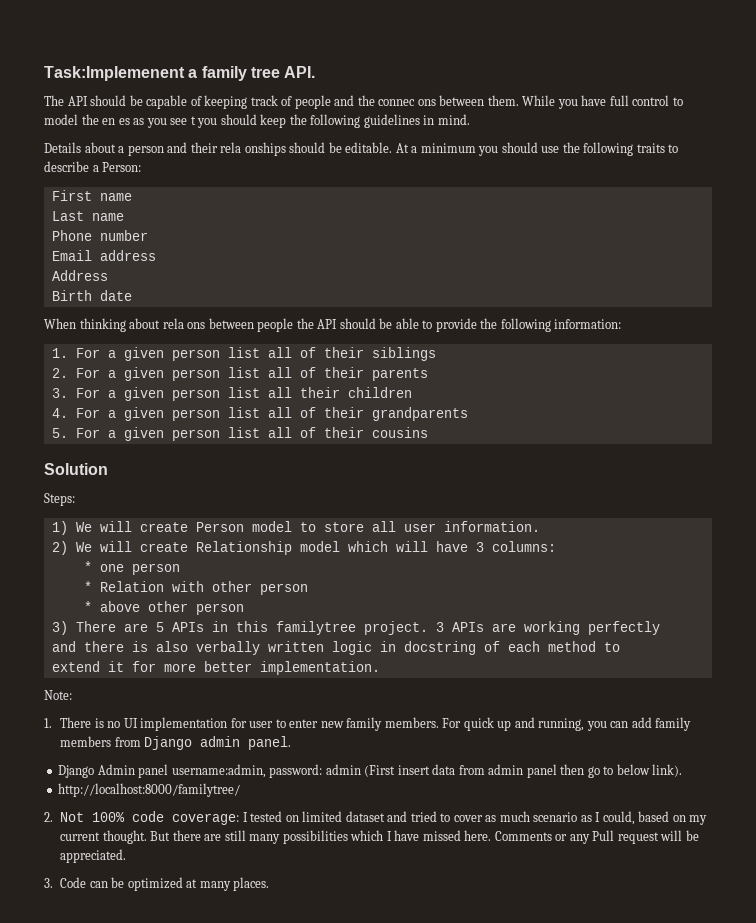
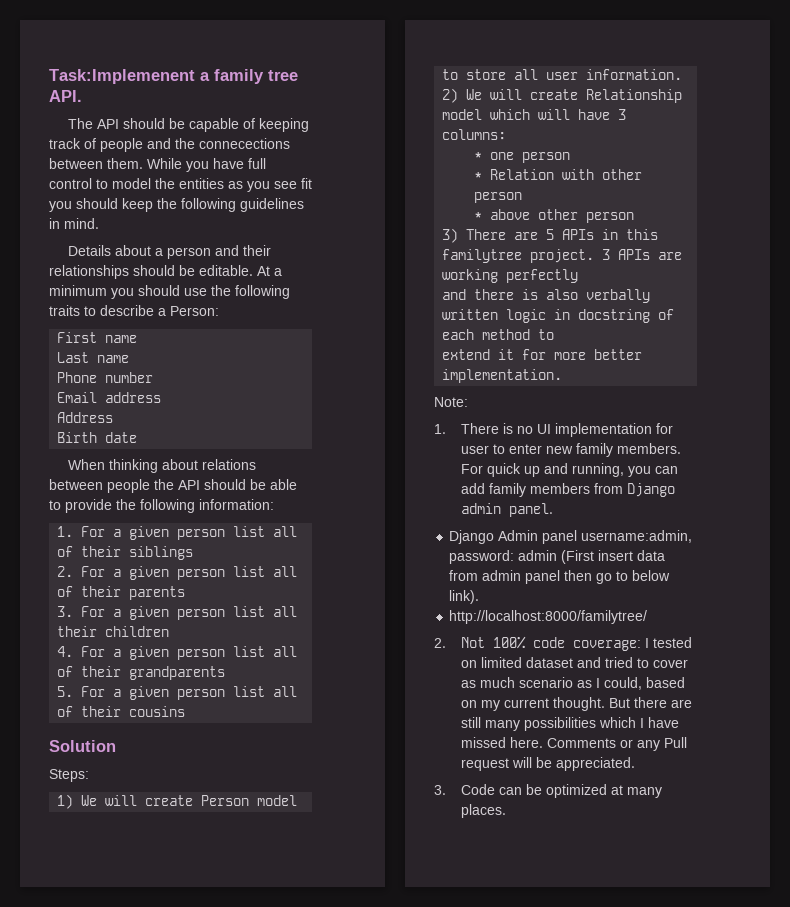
[378,99,436,106] connec ons -> [199,138,290,149] connecections
[102,118,130,125] en es -> [179,178,224,189] entities
[190,116,196,125] t -> [301,178,312,189] fit
[220,142,286,156] rela onships -> [49,265,129,279] relationships
[162,318,206,329] rela ons -> [201,459,256,470] relations

